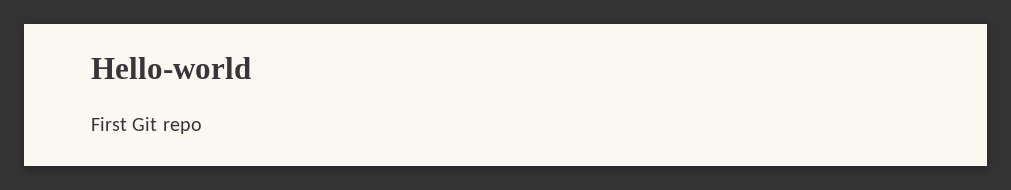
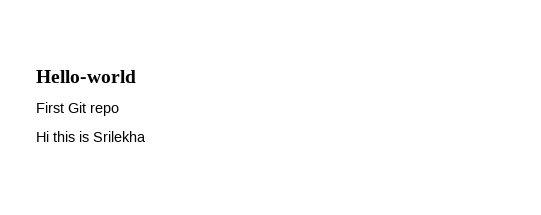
(202, 127) none -> [36,131,146,142] // Hi this is Srilekha

